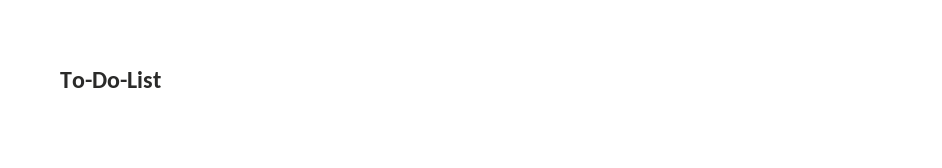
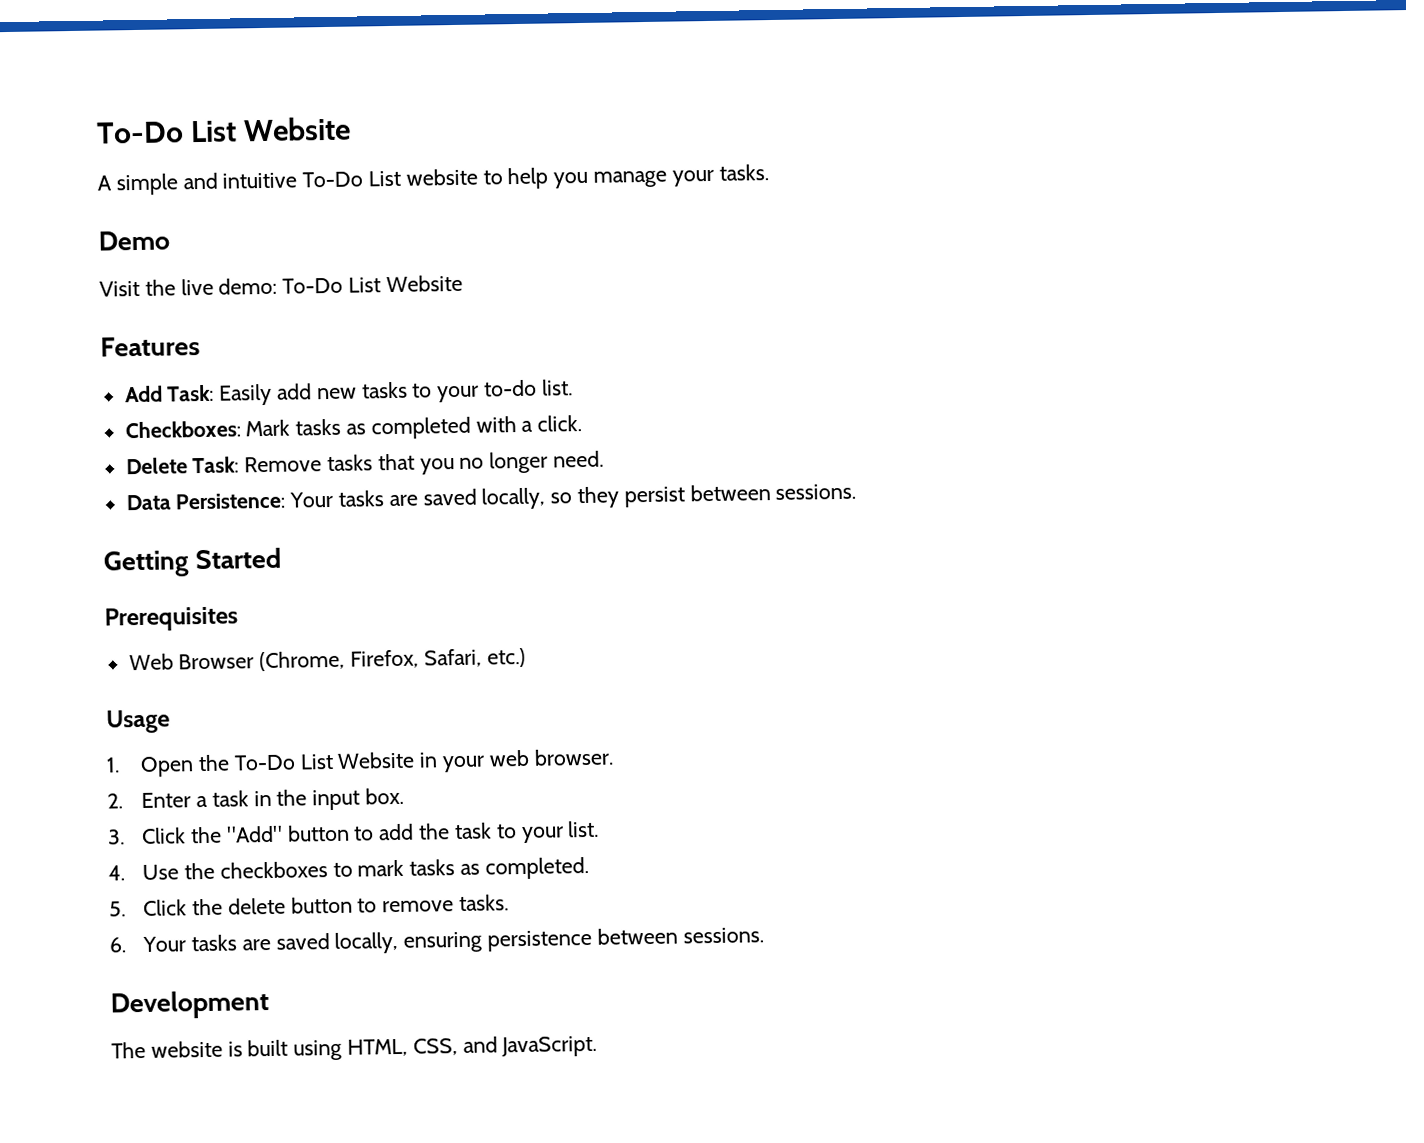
[60,71,161,88] To-Do-List -> [96,116,352,144] [97,164,769,196] [98,230,170,251] [99,274,463,297] [100,336,200,357] [124,379,573,406] [124,415,583,440] [125,450,605,475] [125,483,857,511] [103,547,282,578] [104,606,238,632] [128,647,526,672] [106,709,170,734] [106,748,614,777] [107,787,405,811] [107,820,600,845] [108,856,589,881] [109,894,510,917] [109,927,764,954] [110,990,269,1020] [111,1035,598,1061] To-Do List Website // A simple and intuitive To-Do List website to help you manage your tasks. // Demo // Visit the live demo: To-Do List Website // Features // Add Task: Easily add new tasks to your to-do list. // Checkboxes: Mark tasks as completed with a click. // Delete Task: Remove tasks that you no longer need. // Data Persistence: Your tasks are saved locally, so they persist between sessions. // Getting Started // Prerequisites // Web Browser (Chrome, Firefox, Safari, etc.) // Usage // 1. Open the To-Do List Website in your web browser. // 2. Enter a task in the input box. // 3. Click the "Add" button to add the task to your list. // 4. Use the checkboxes to mark tasks as completed. // 5. Click the delete button to remove tasks. // 6. Your tasks are saved locally, ensuring persistence between sessions. // Development // The website is built using HTML, CSS, and JavaScript.

